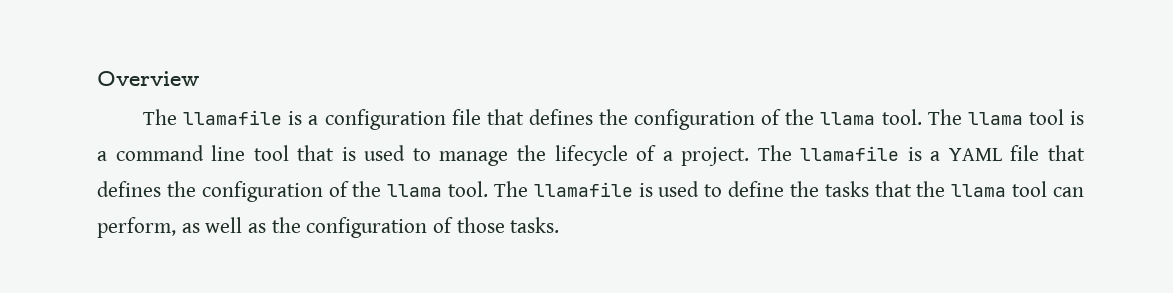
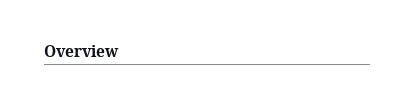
[143,109,1084,130] [97,145,1085,166] [97,181,1085,202] [97,217,560,238] // The llamafile is a configuration file that defines the configuration of the llama tool. The llama tool is a command line tool that is used to manage the lifecycle of a project. The llamafile is a YAML file that defines the configuration of the llama tool. The llamafile is used to define the tasks that the llama tool can perform, as well as the configuration of those tasks. -> (119, 51) none

